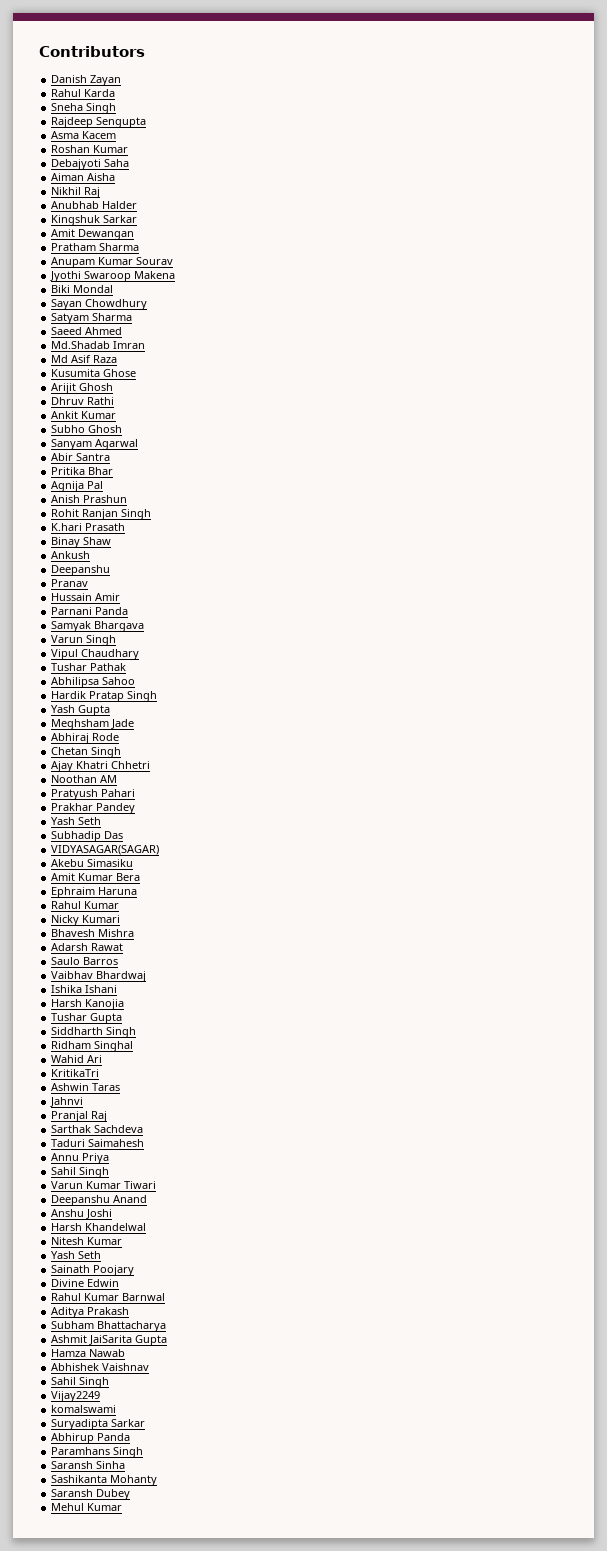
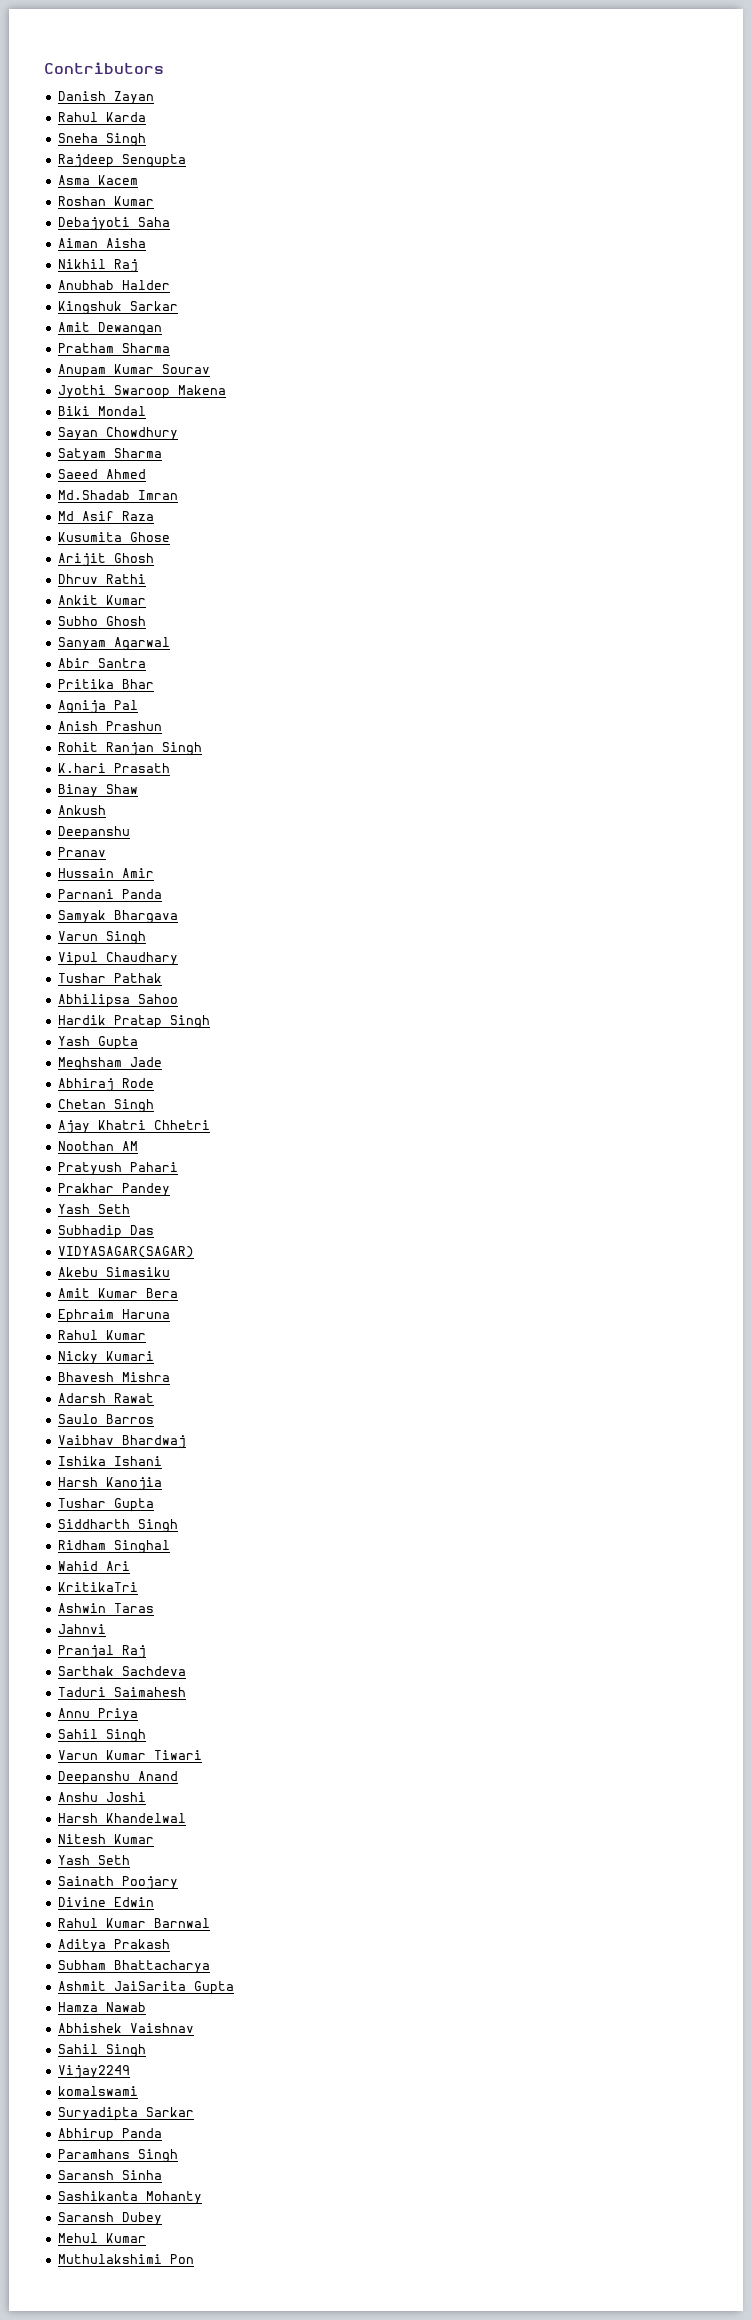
(123, 1507) none -> [57,2254,194,2264] // Muthulakshimi Pon

